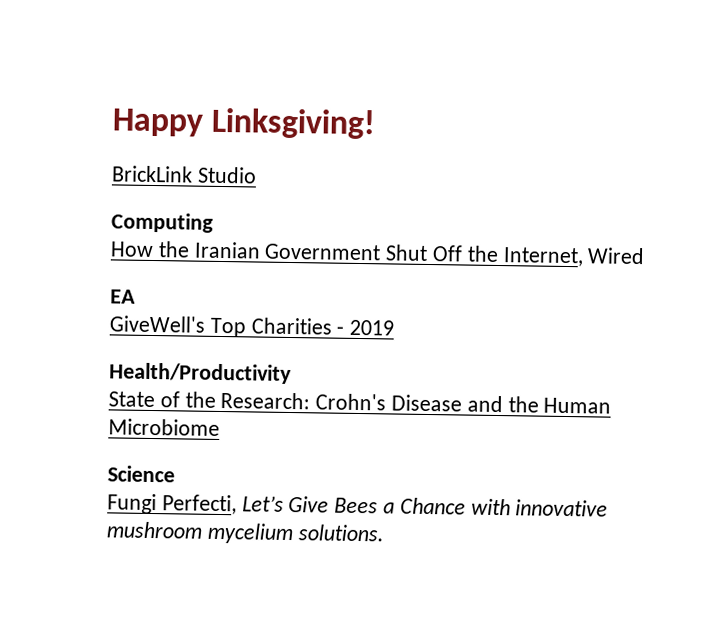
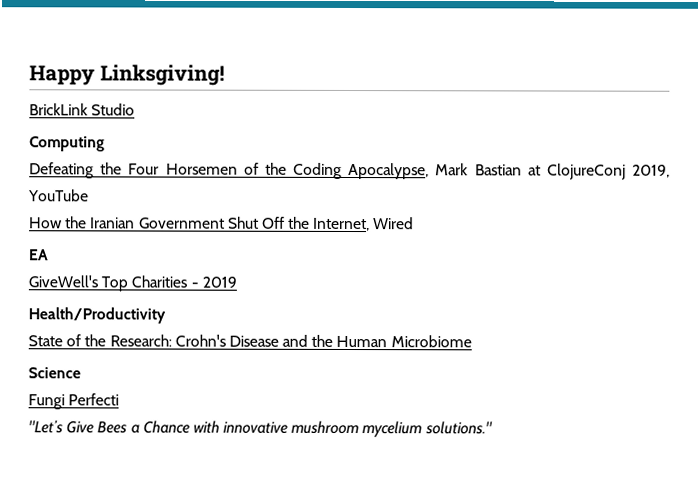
(214, 222) none -> [29,162,670,180] [28,189,89,202] // Defeating the Four Horsemen of the Coding Apocalypse, Mark Bastian at ClojureConj 2019, YouTube
[161,494,284,515] Perfecti, Let’s -> [68,393,120,406] [28,420,63,434] Perfecti // "Let’s
[297,524,385,542] solutions. -> [424,421,493,435] solutions."

